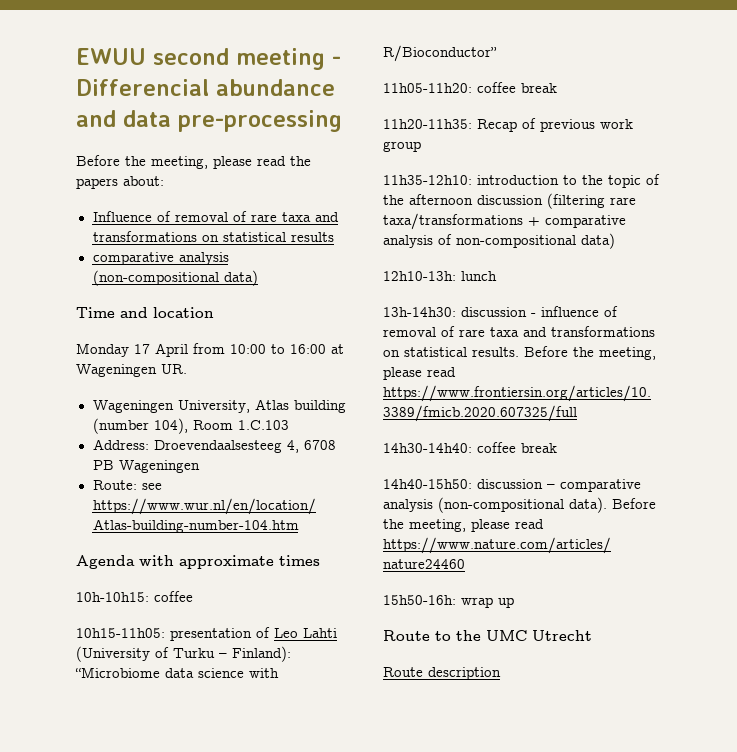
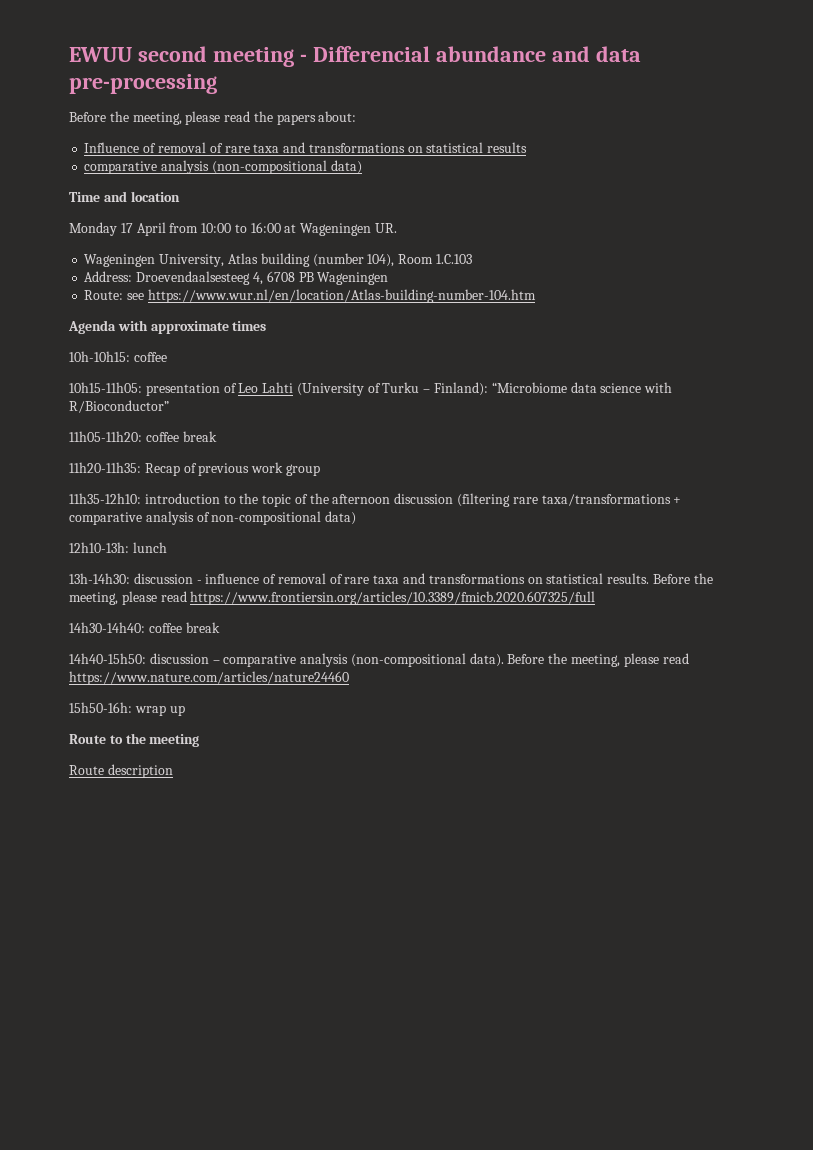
[486,630,592,641] UMC Utrecht -> [149,734,200,747] meeting

